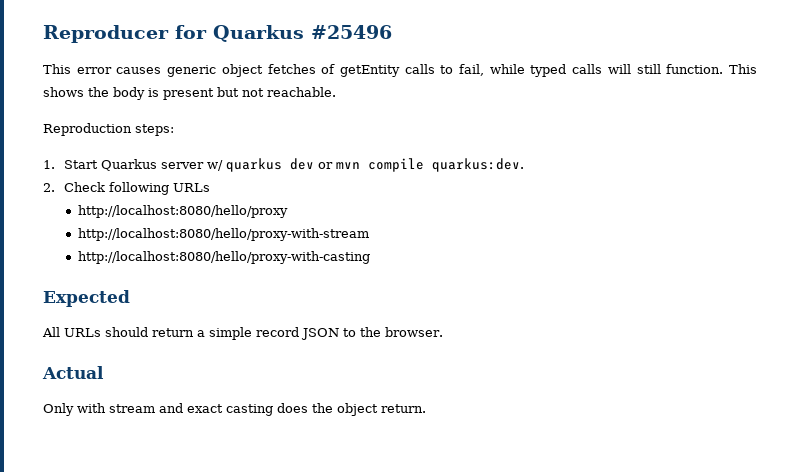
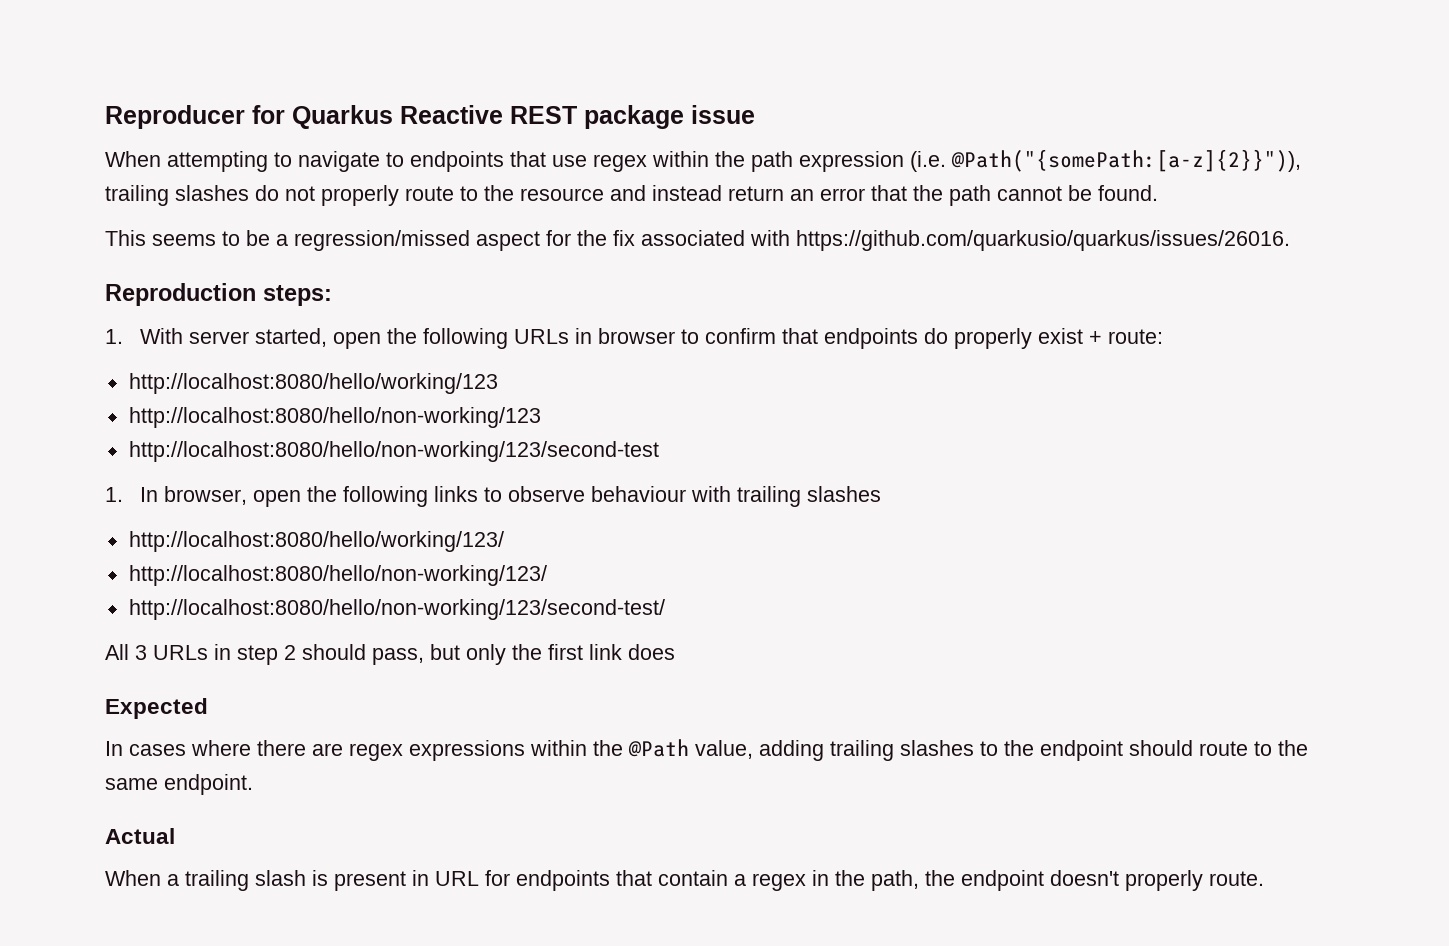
[311,25,392,39] [43,64,758,77] [43,87,336,100] [43,123,174,136] [43,158,524,172] [43,182,210,195] [77,205,288,218] [77,228,369,241] [77,251,370,264] [43,290,130,307] [42,327,443,340] [42,366,104,379] [43,403,426,416] #25496 // This error causes generic object fetches of getEntity calls to fail, while typed calls will still function. This shows the body is present but not reachable. // Reproduction steps: // 1. Start Quarkus server w/ quarkus dev or mvn compile quarkus:dev. // 2. Check following URLs // http://localhost:8080/hello/proxy // http://localhost:8080/hello/proxy-with-stream // http://localhost:8080/hello/proxy-with-casting // Expected // All URLs should return a simple record JSON to the browser. // Actual // Only with stream and exact casting does the object return. -> [400,105,755,129] [105,149,1301,172] [105,185,1158,206] [105,230,1290,251] [105,283,332,306] [105,328,1164,349] [128,373,498,394] [128,407,541,428] [128,441,659,462] [105,486,882,507] [128,531,504,552] [128,565,547,586] [128,599,665,620] [105,644,675,665] [105,698,208,719] [105,739,1308,761] [105,774,253,795] [105,828,175,844] [105,870,1264,891] Reactive REST package issue // When attempting to navigate to endpoints that use regex within the path expression (i.e. @Path("{somePath:[a-z]{2}}")), trailing slashes do not properly route to the resource and instead return an error that the path cannot be found. // This seems to be a regression/missed aspect for the fix associated with https://github.com/quarkusio/quarkus/issues/26016. // Reproduction steps: // 1. With server started, open the following URLs in browser to confirm that endpoints do properly exist + route: // http://localhost:8080/hello/working/123 // http://localhost:8080/hello/non-working/123 // http://localhost:8080/hello/non-working/123/second-test // 1. In browser, open the following links to observe behaviour with trailing slashes // http://localhost:8080/hello/working/123/ // http://localhost:8080/hello/non-working/123/ // http://localhost:8080/hello/non-working/123/second-test/ // All 3 URLs in step 2 should pass, but only the first link does // Expected // In cases where there are regex expressions within the @Path value, adding trailing slashes to the endpoint should route to the same endpoint. // Actual // When a trailing slash is present in URL for endpoints that contain a regex in the path, the endpoint doesn't properly route.

